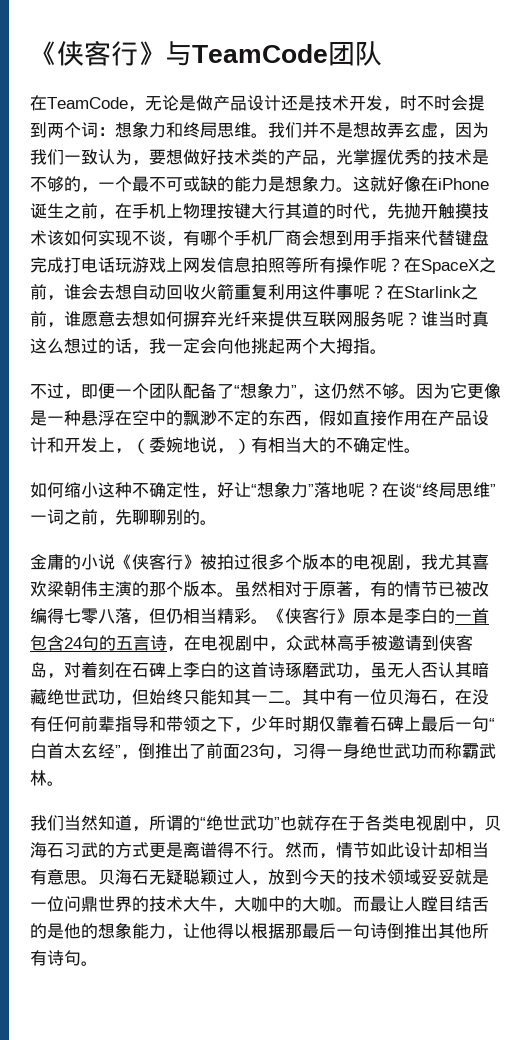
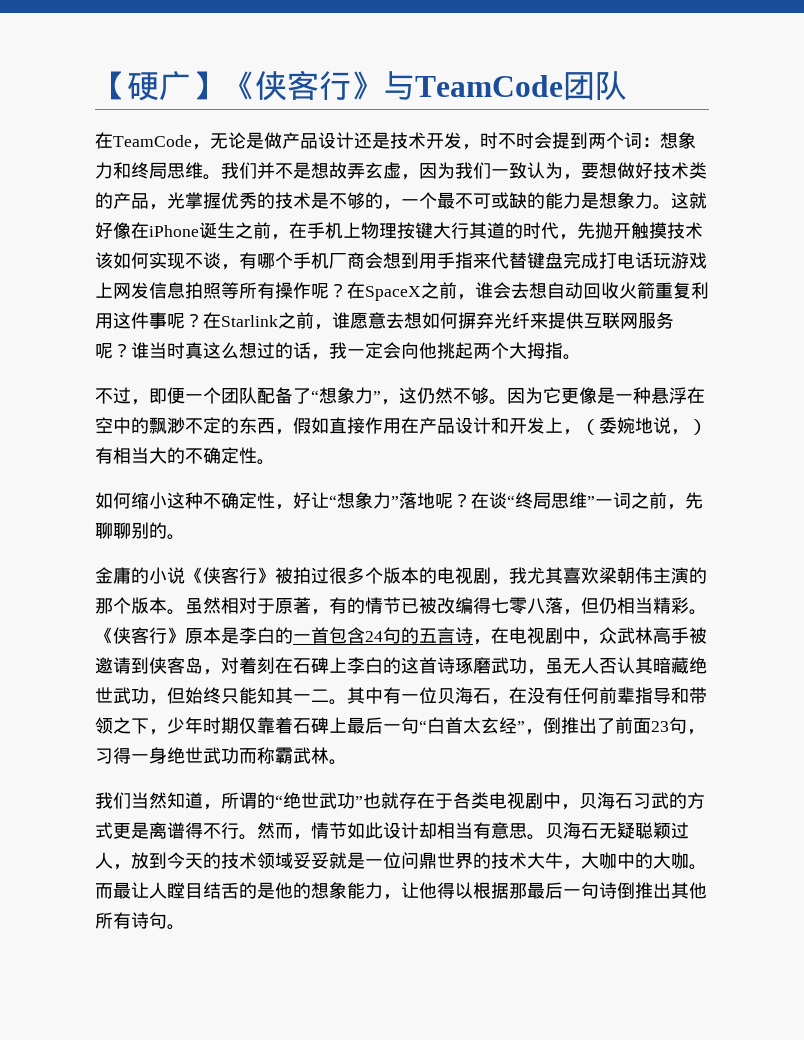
(30, 53) none -> [95,71,223,101] 【硬广】

